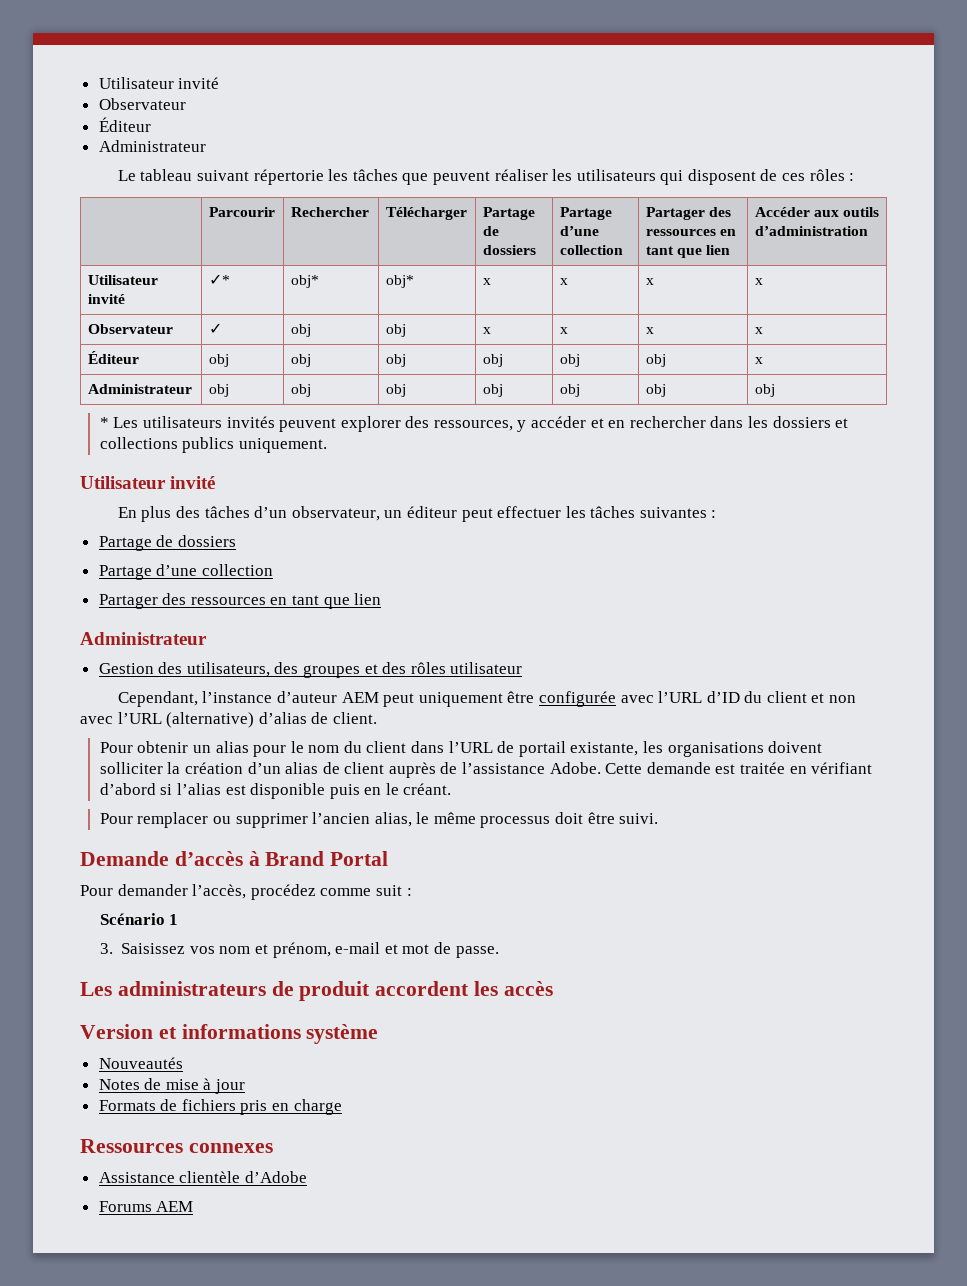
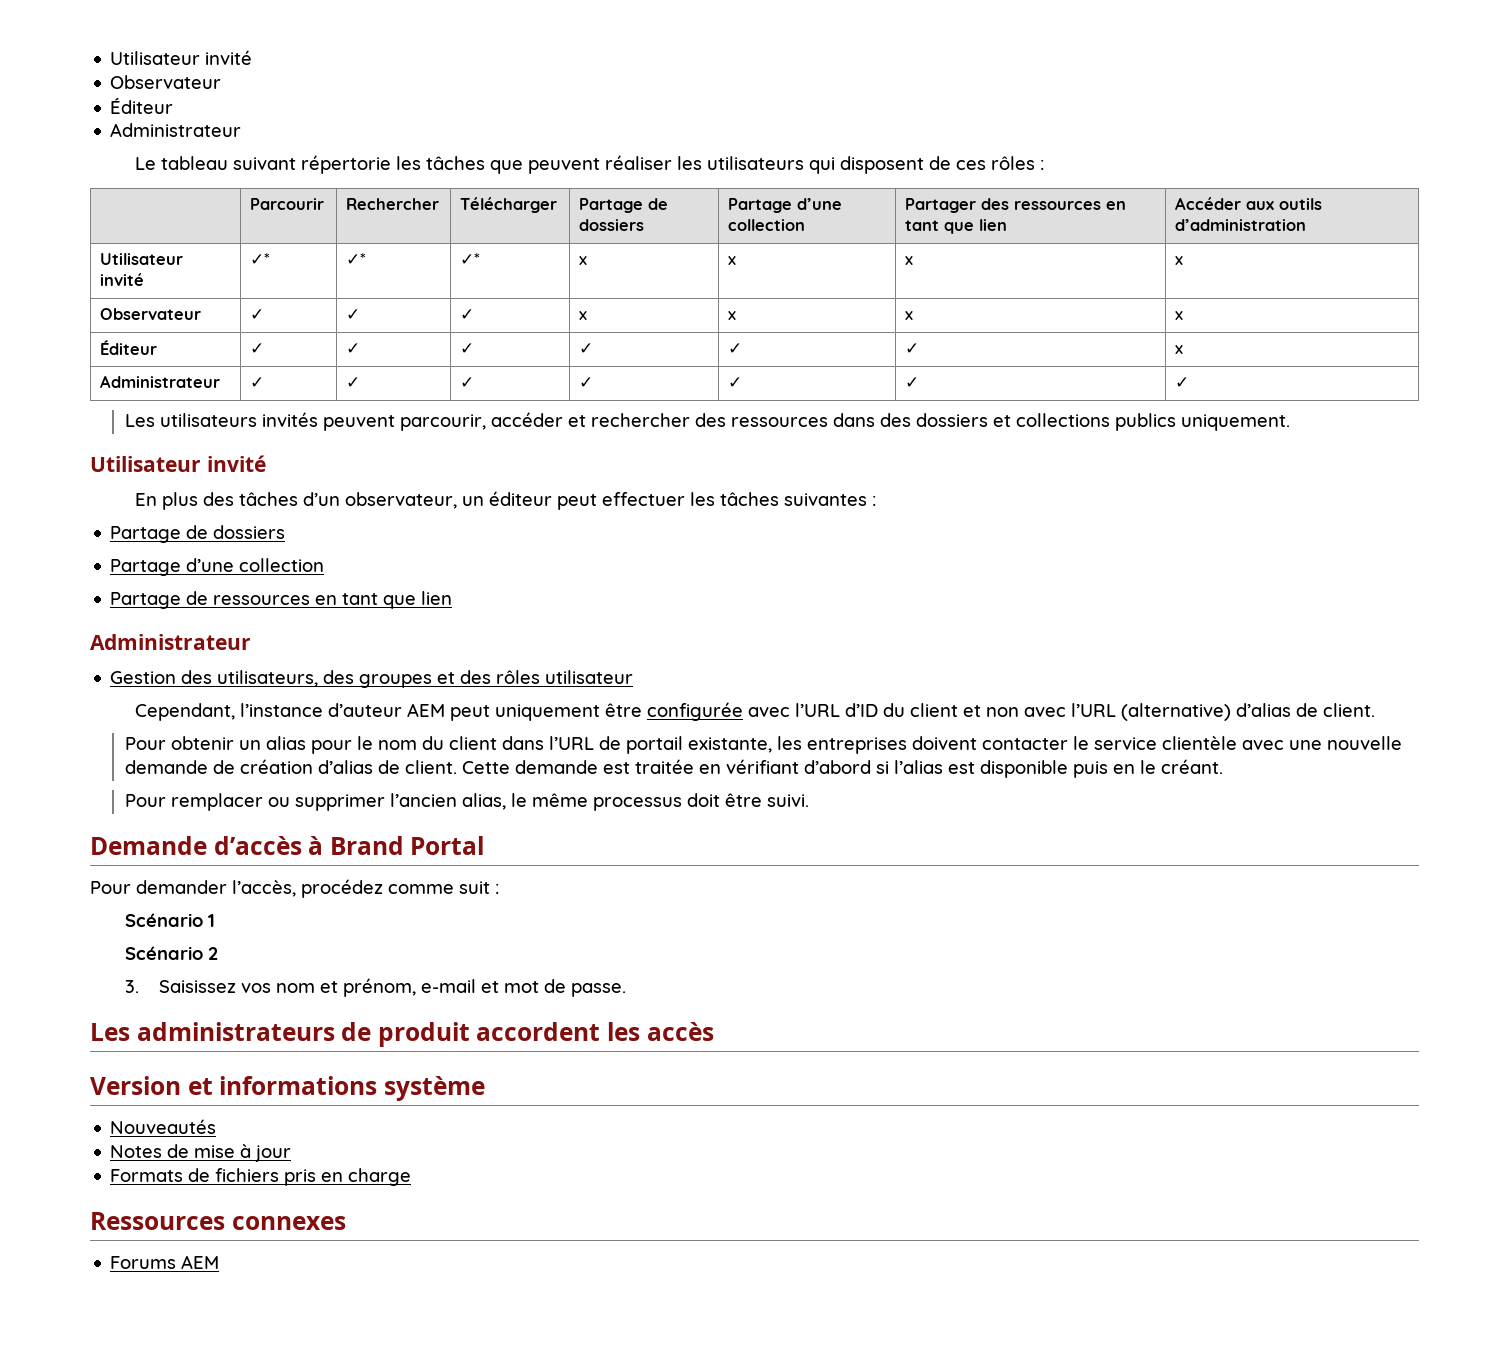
[290,275,319,288] [385,275,414,288] obj* | obj* -> [346,253,367,265] [460,253,481,265] ✓* | ✓*
[290,324,311,337] [385,324,406,337] obj | obj -> [346,309,361,320] [460,309,475,320] ✓ | ✓
[208,354,229,367] [290,354,311,367] [385,354,406,367] [482,354,503,367] [559,354,580,367] [645,354,666,367] [754,357,763,364] [87,384,192,394] [208,384,229,397] [290,384,311,397] [385,384,406,397] [482,384,503,397] [559,384,580,397] [645,384,666,397] [754,384,775,397] [99,416,769,432] obj | obj | obj | obj | obj | obj | x // Administrateur | obj | obj | obj | obj | obj | obj | obj // * Les utilisateurs invités peuvent explorer des ressources, y accéder et en rechercher dans les -> [250,343,265,354] [346,343,361,354] [460,343,475,354] [579,343,594,354] [728,343,743,354] [905,343,920,354] [1175,345,1184,354] [100,375,221,388] [250,377,265,388] [346,377,361,388] [460,377,475,388] [579,377,594,388] [728,377,743,388] [905,377,920,388] [1175,377,1190,388] [124,412,911,431] ✓ | ✓ | ✓ | ✓ | ✓ | ✓ | x // Administrateur | ✓ | ✓ | ✓ | ✓ | ✓ | ✓ | ✓ // Les utilisateurs invités peuvent parcourir, accéder et rechercher des ressources dans des
[98,593,187,609] Partager des -> [110,591,209,609] Partage de
[667,741,823,757] [99,762,601,778] organisations doivent solliciter la création d’un alias de client auprès de l’assistance Adobe. -> [806,736,1402,754] [124,759,457,774] entreprises doivent contacter le service clientèle avec une nouvelle demande de création d’alias de client.
(179, 919) none -> [124,946,218,960] // Scénario 2
[98,1171,307,1183] // Assistance clientèle d’Adobe -> (346, 1223) none

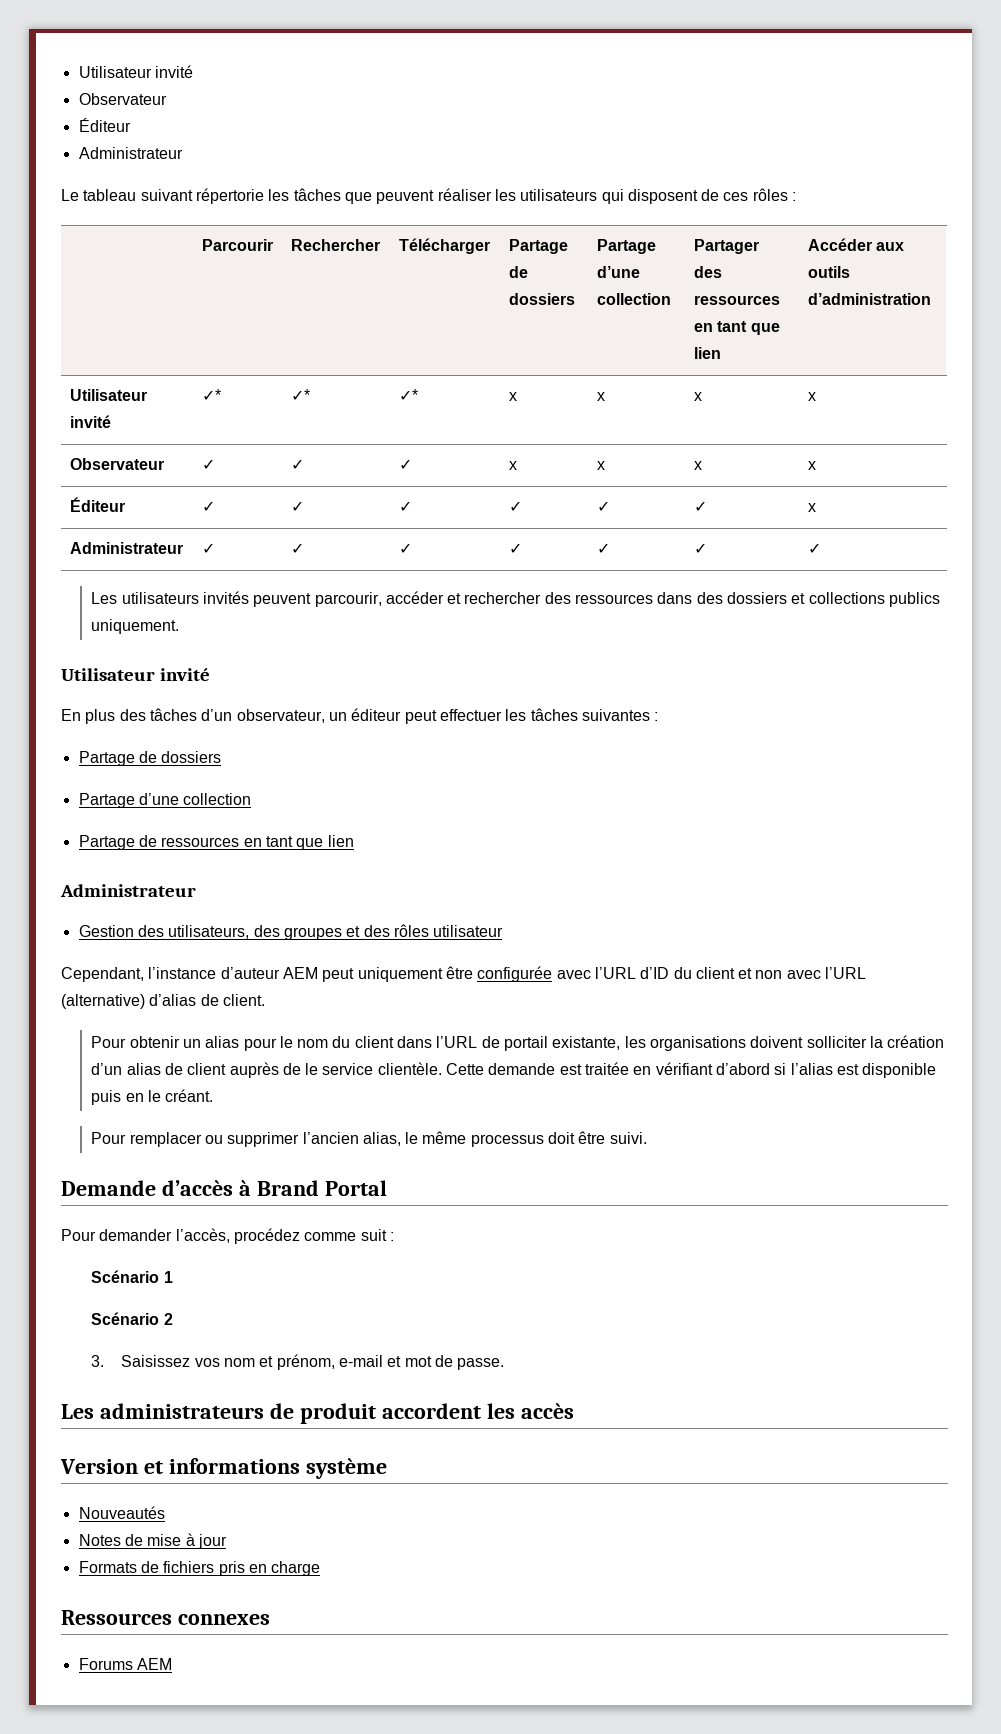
[806,736,1402,754] [124,759,457,774] entreprises doivent contacter le service clientèle avec une nouvelle demande de création d’alias de client. -> [650,1035,945,1051] [91,1062,442,1078] organisations doivent solliciter la création d’un alias de client auprès de le service clientèle.

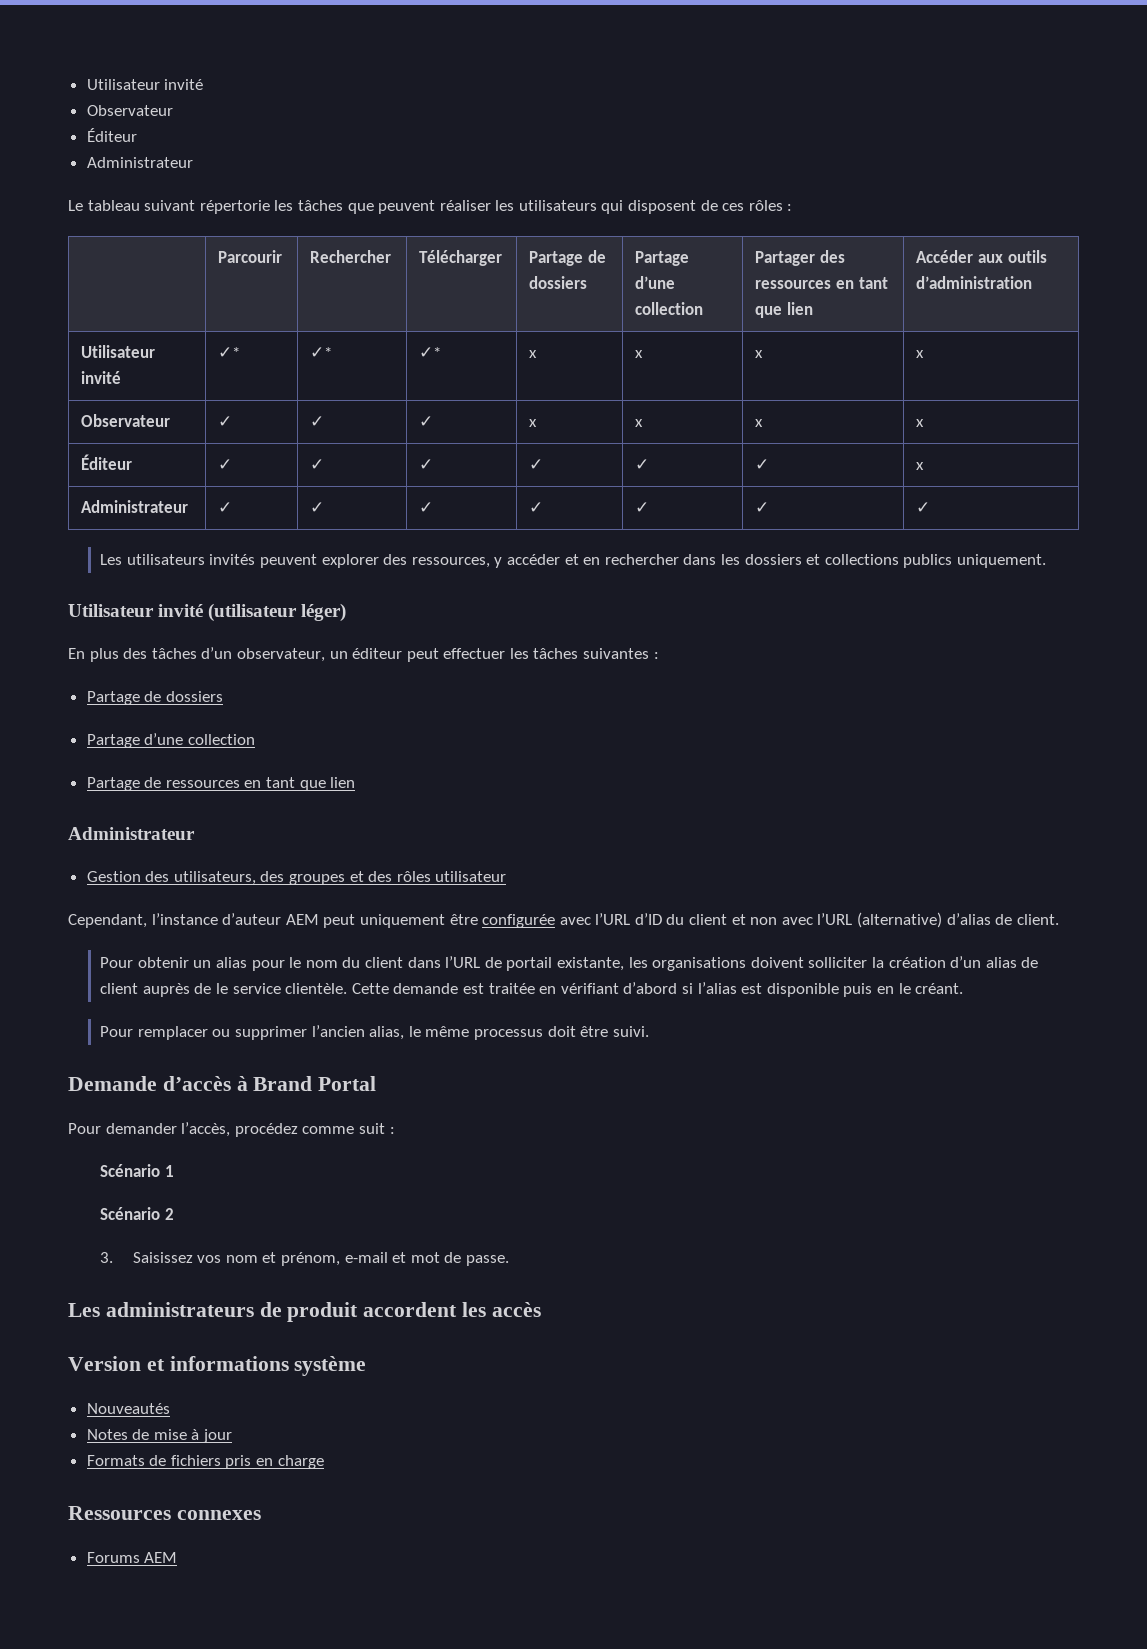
[314,591,723,607] parcourir, accéder et rechercher des ressources dans des -> [321,554,740,568] explorer des ressources, y accéder et en rechercher dans les
(211, 674) none -> [208,603,347,622] (utilisateur léger)

